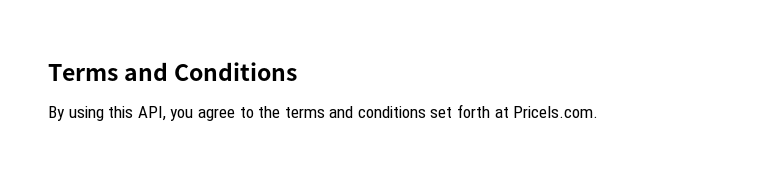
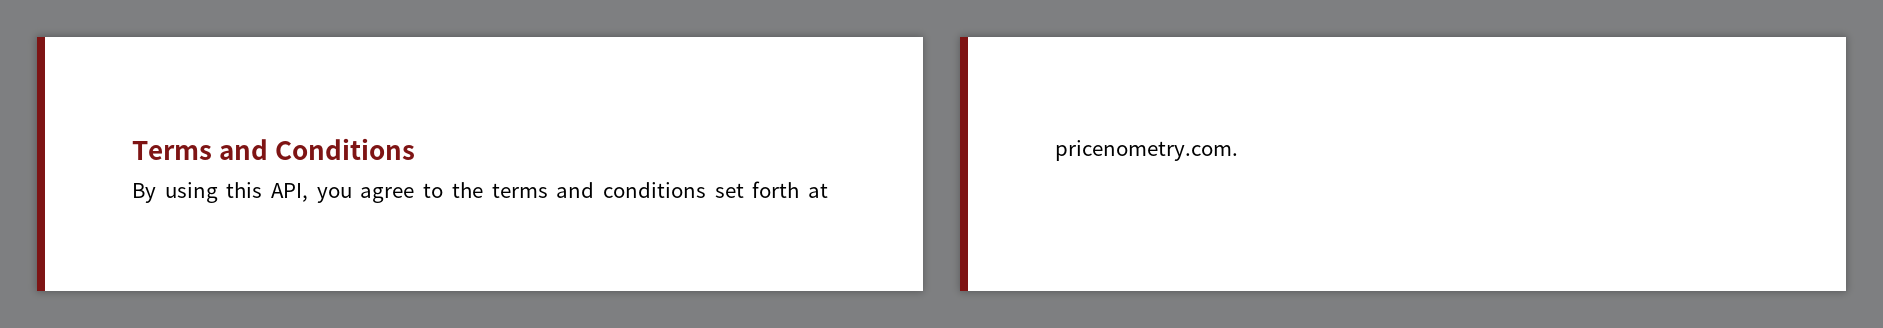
[513,106,599,118] Pricels.com. -> [1055,140,1238,161] pricenometry.com.

